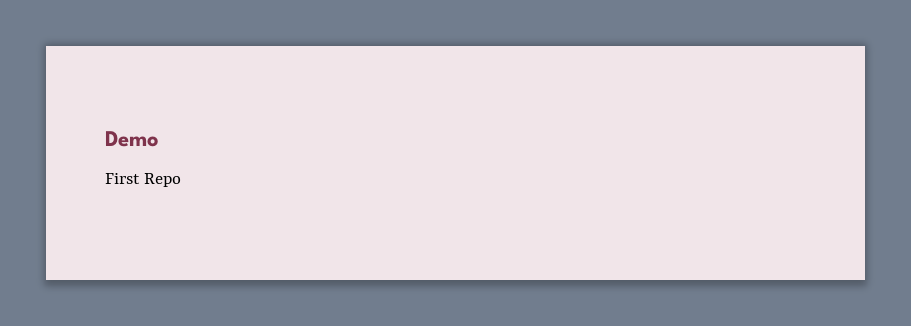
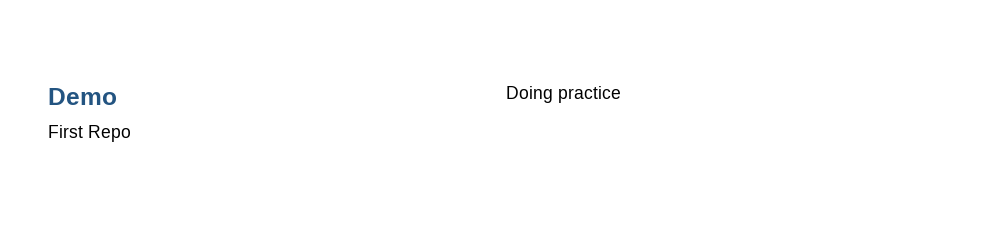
(181, 180) none -> [506,86,621,103] // Doing practice

